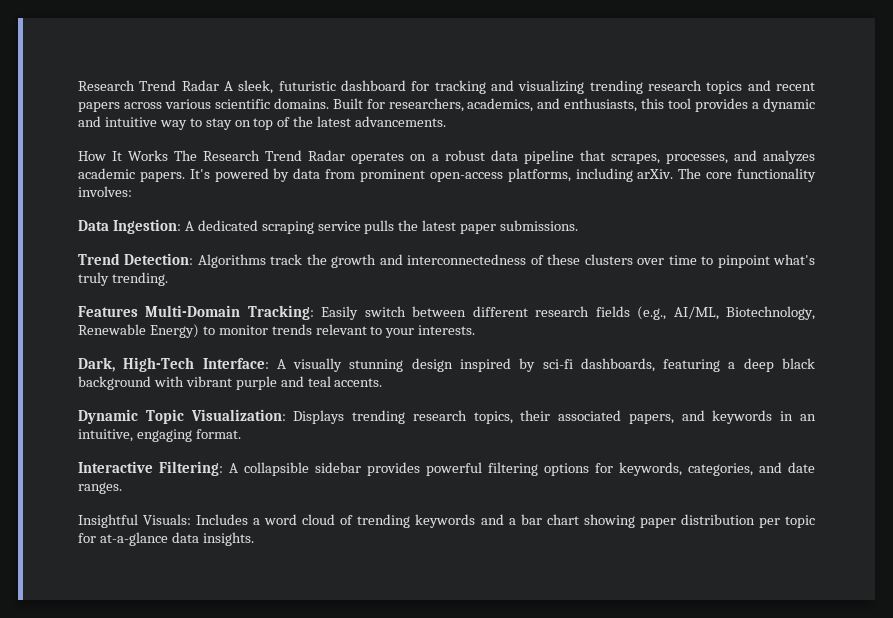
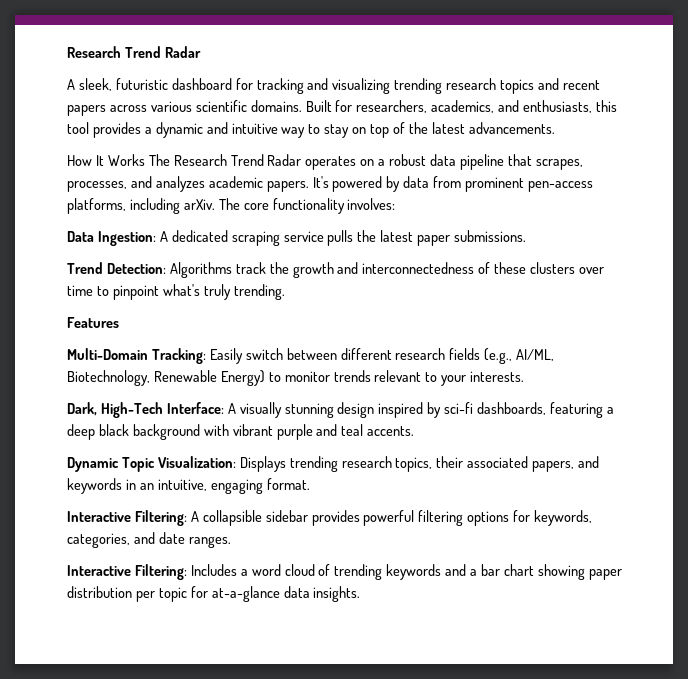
[78,80,219,91] Research Trend Radar -> [67,46,201,58] Research Trend Radar //
[429,172,503,182] open-access -> [528,181,594,192] pen-access
(138, 311) none -> (119, 322) //
[78,514,192,528] Insightful Visuals: -> [67,564,187,580] Interactive Filtering:

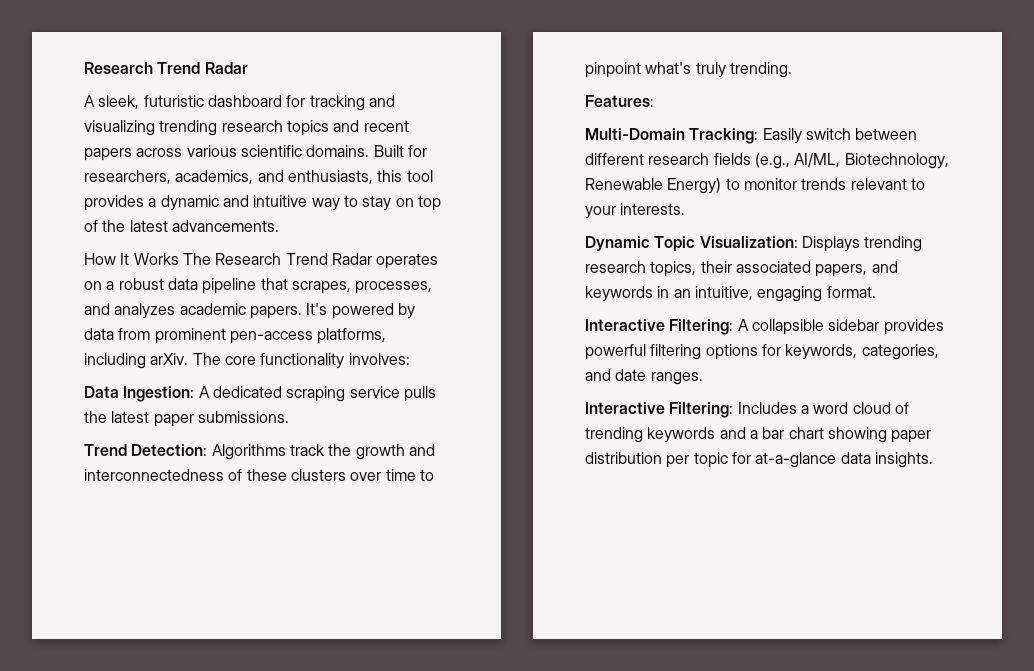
[67,317,119,328] Features -> [585,95,654,107] Features:
[67,402,614,418] [67,424,415,440] // Dark, High-Tech Interface: A visually stunning design inspired by sci-fi dashboards, featuring a deep black background with vibrant purple and teal accents. -> (686, 209) none

